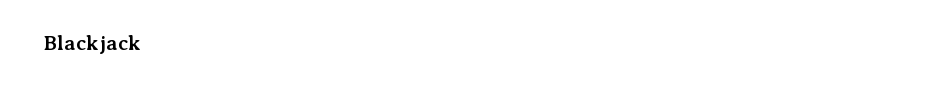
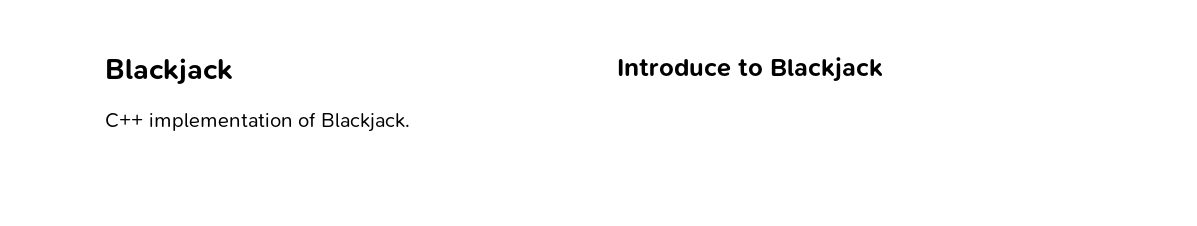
[44,35,141,54] Blackjack -> [105,58,233,85] [105,112,410,132] [617,57,883,82] Blackjack // C++ implementation of Blackjack. // Introduce to Blackjack

